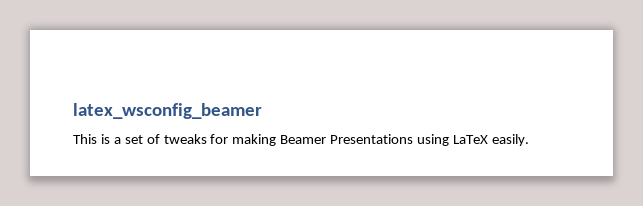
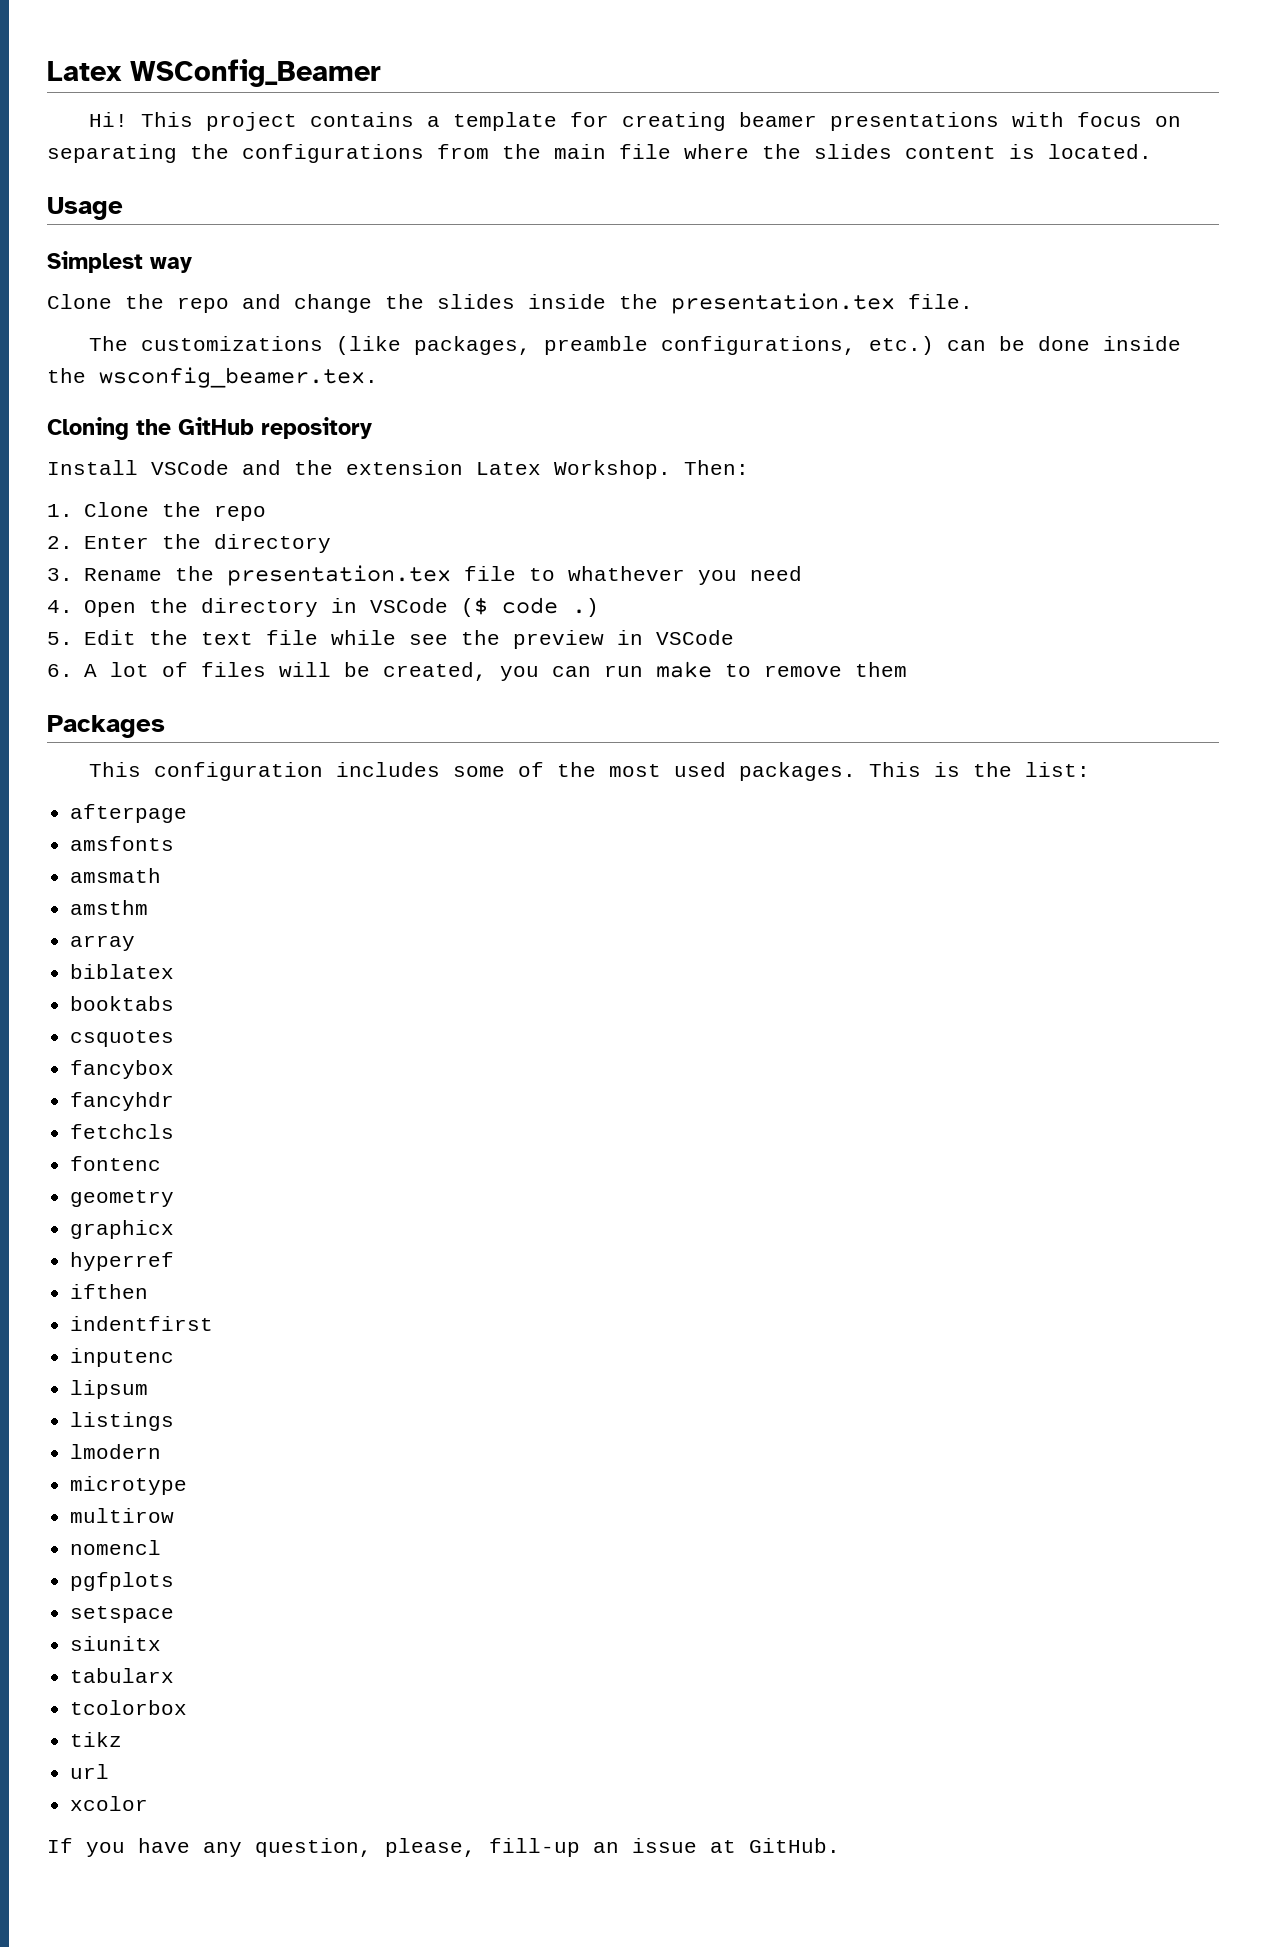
[73,103,262,119] [73,134,529,146] latex_wsconfig_beamer // This is a set of tweaks for making Beamer Presentations using LaTeX easily. -> [47,59,381,87] [88,112,1181,131] [47,144,1152,163] [47,197,123,220] [47,251,192,273] [47,293,973,314] [88,336,1181,355] [47,367,378,388] [47,417,372,440] [47,460,749,479] [47,502,266,521] [47,534,331,553] [47,565,802,586] [47,597,599,617] [47,630,734,649] [47,661,907,681] [47,715,165,738] [88,762,1090,781] [70,804,188,823] [70,836,175,851] [70,868,162,883] [70,900,149,915] [70,935,136,951] [70,964,175,979] [70,996,175,1011] [70,1030,175,1047] [70,1060,175,1079] [70,1092,175,1111] [70,1124,175,1139] [70,1156,162,1171] [70,1190,175,1207] [70,1220,175,1239] [70,1252,175,1271] [70,1284,149,1299] [70,1316,214,1331] [70,1348,175,1367] [70,1380,149,1399] [70,1412,175,1431] [70,1444,162,1459] [70,1476,188,1495] [70,1508,175,1523] [70,1540,162,1555] [70,1572,175,1591] [70,1606,175,1623] [70,1636,162,1651] [70,1668,175,1683] [70,1700,188,1715] [70,1732,123,1747] [70,1764,110,1779] [70,1796,149,1811] [47,1838,840,1857] Latex WSConfig_Beamer // Hi! This project contains a template for creating beamer presentations with focus on separating the configurations from the main file where the slides content is located. // Usage // Simplest way // Clone the repo and change the slides inside the presentation.tex file. // The customizations (like packages, preamble configurations, etc.) can be done inside the wsconfig_beamer.tex. // Cloning the GitHub repository // Install VSCode and the extension Latex Workshop. Then: // 1. Clone the repo // 2. Enter the directory // 3. Rename the presentation.tex file to whathever you need // 4. Open the directory in VSCode ($ code .) // 5. Edit the text file while see the preview in VSCode // 6. A lot of files will be created, you can run make to remove them // Packages // This configuration includes some of the most used packages. This is the list: // afterpage // amsfonts // amsmath // amsthm // array // biblatex // booktabs // csquotes // fancybox // fancyhdr // fetchcls // fontenc // geometry // graphicx // hyperref // ifthen // indentfirst // inputenc // lipsum // listings // lmodern // microtype // multirow // nomencl // pgfplots // setspace // siunitx // tabularx // tcolorbox // tikz // url // xcolor // If you have any question, please, fill-up an issue at GitHub.

